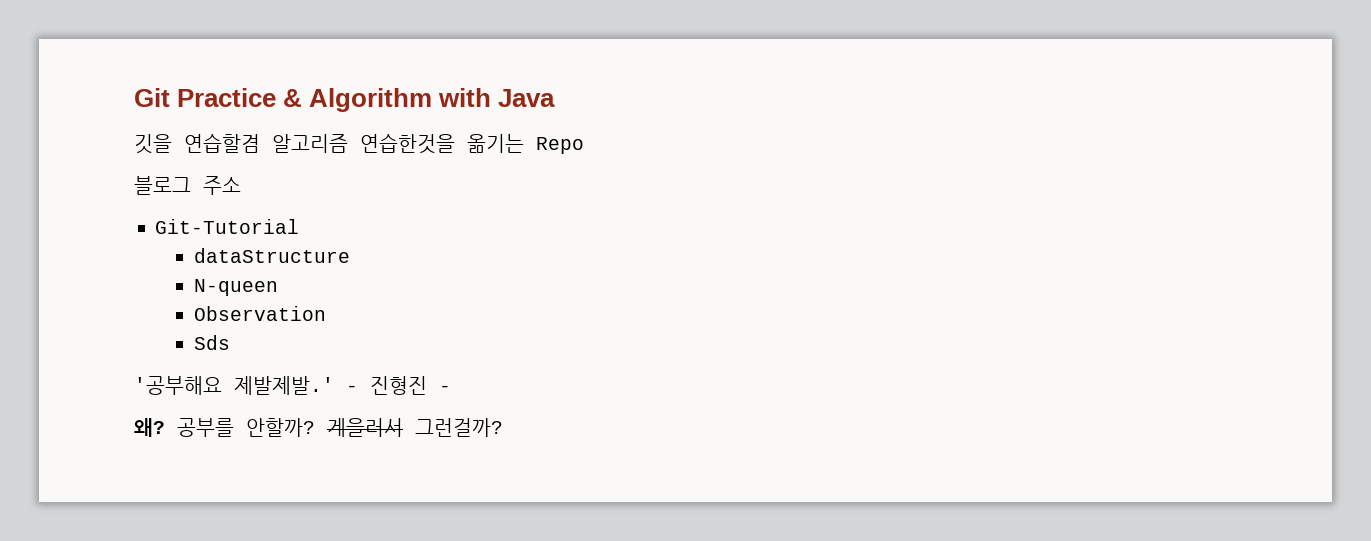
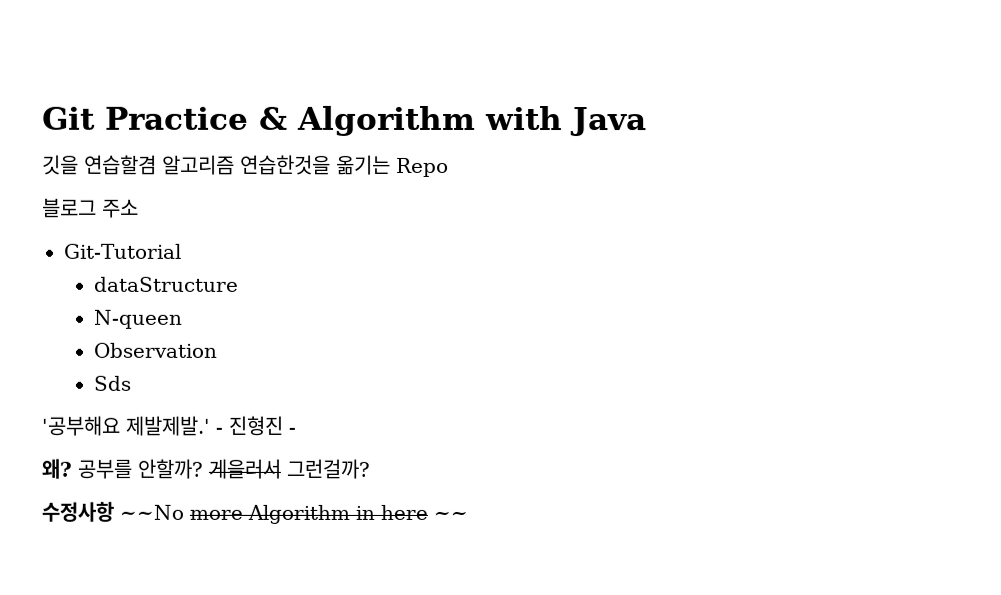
(503, 427) none -> [41,501,468,524] // 수정사항 ~~No more Algorithm in here ~~

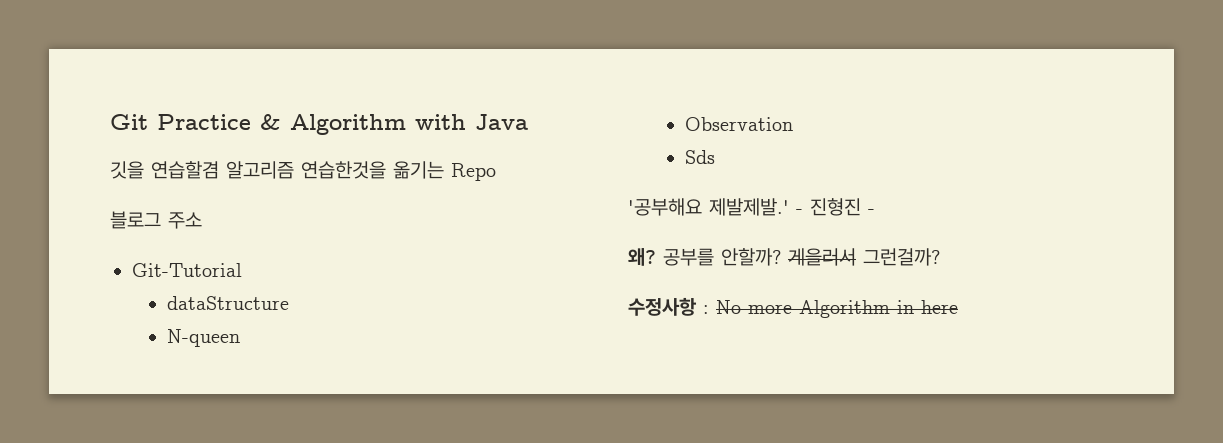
[119,504,184,520] ~~No -> [703,300,741,314] : No
[433,510,468,520] ~~ -> (958, 307) none

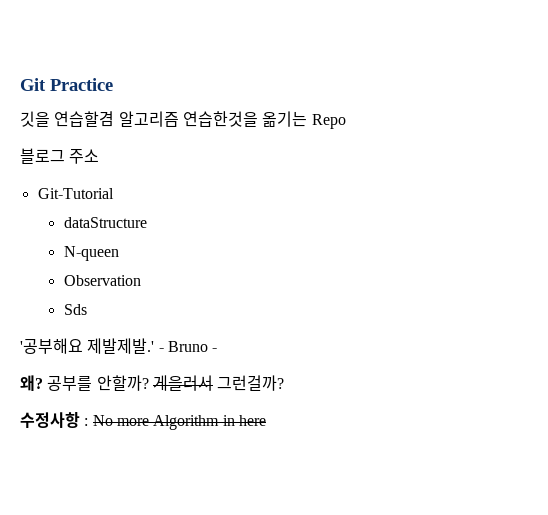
[260,114,528,135] & Algorithm with Java -> (113, 84) none
[810,198,861,216] 진형진 -> [167,341,208,352] Bruno

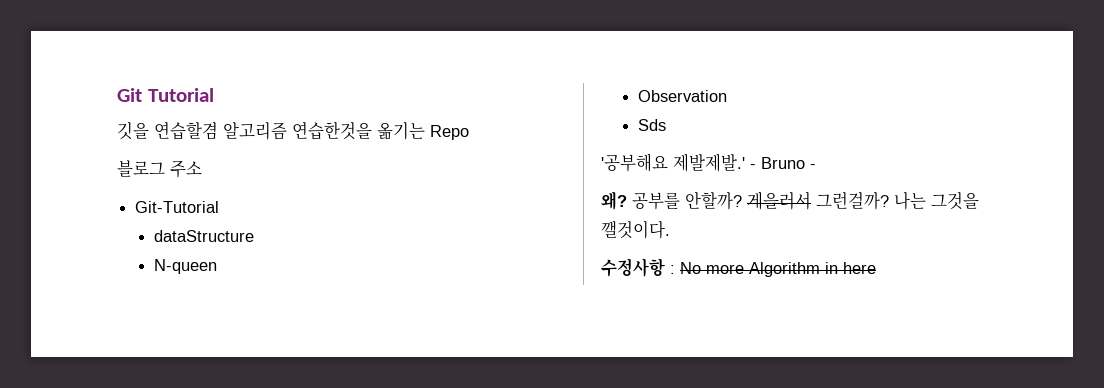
[50,78,113,91] Practice -> [147,88,214,102] Tutorial
(285, 383) none -> [894,191,979,210] [601,220,670,239] 나는 그것을 깰것이다.

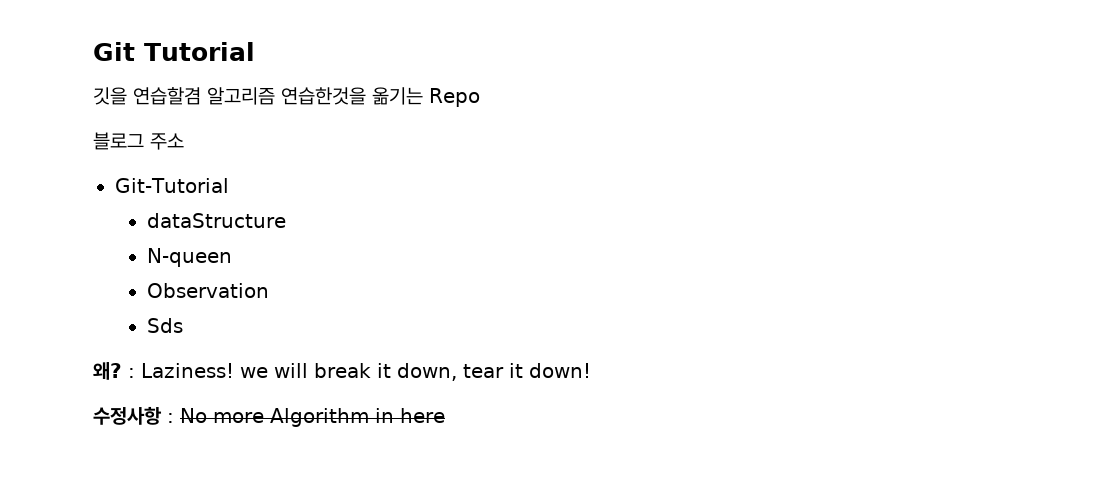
[601,153,816,172] [601,191,979,210] [601,220,670,239] '공부해요 제발제발.' - Bruno - // 왜? 공부를 안할까? 게을러서 그런걸까? 나는 그것을 깰것이다. -> [93,362,591,381] 왜? : Laziness! we will break it down, tear it down!

